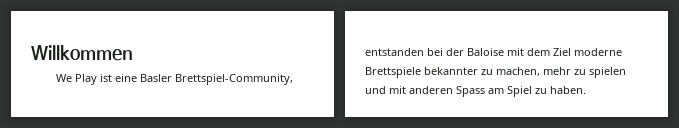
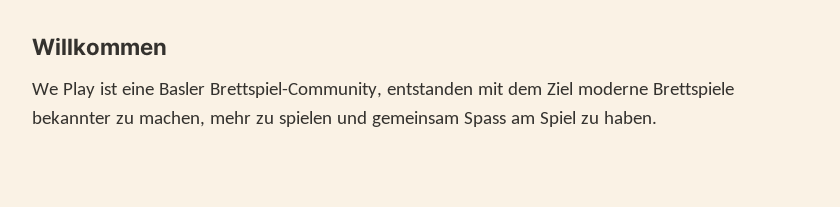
[427,48,504,56] bei der Baloise -> (473, 88) none
[389,86,453,94] mit anderen -> [371,111,459,127] gemeinsam

